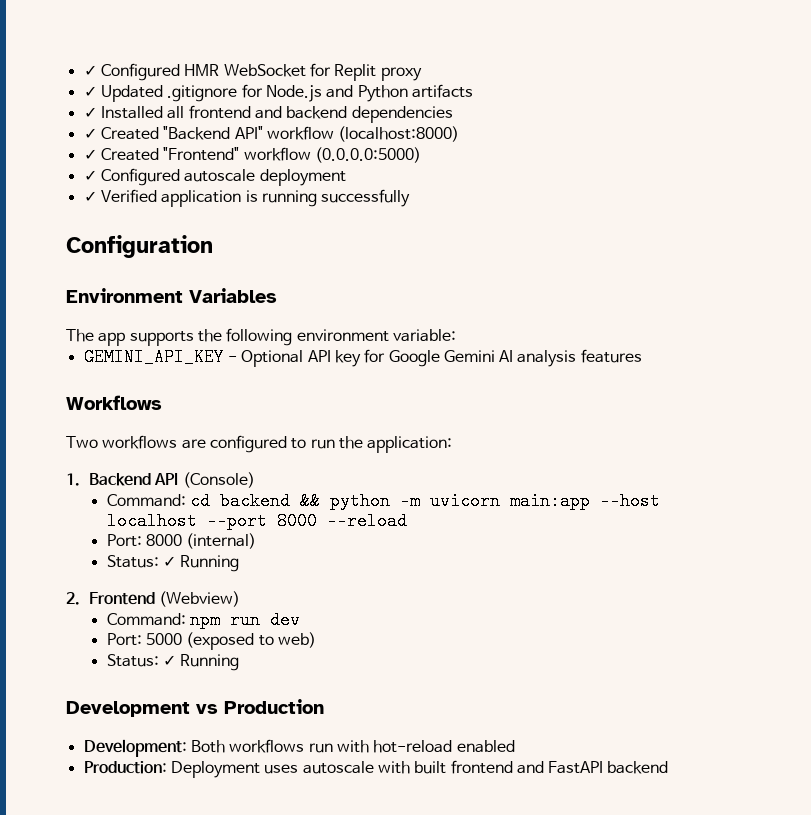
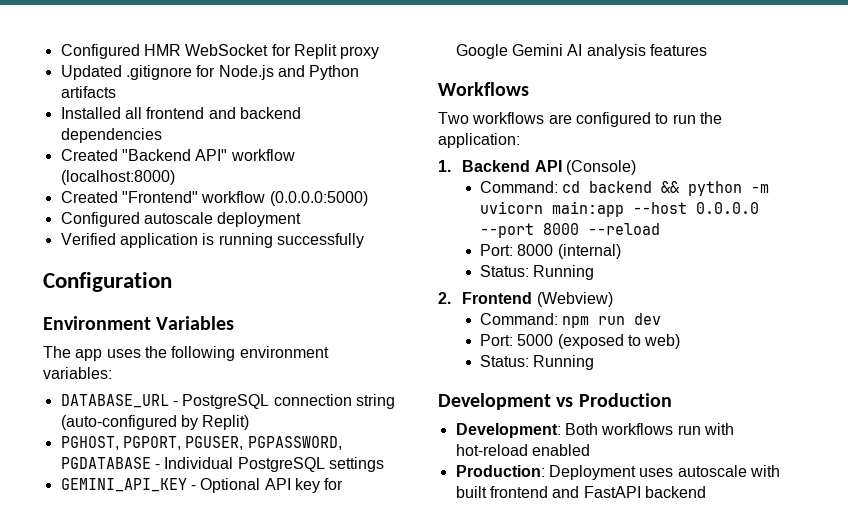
[83,65,97,76] ✓ -> (60, 51) none
[83,86,97,97] ✓ -> (380, 52) none
[83,107,97,118] ✓ -> (116, 92) none
[83,128,97,139] ✓ -> (162, 135) none
[83,149,97,160] ✓ -> (175, 177) none
[83,170,97,181] ✓ -> (368, 198) none
[83,191,97,202] ✓ -> (302, 219) none
[129,331,194,346] supports -> [106,349,141,358] uses
[392,329,456,342] variable: -> [43,367,112,379] [60,394,395,409] [60,415,250,430] [60,436,342,450] [60,457,384,472] variables: // DATABASE_URL - PostgreSQL connection string (auto-configured by Replit) // PGHOST, PGPORT, PGUSER, PGPASSWORD, PGDATABASE - Individual PostgreSQL settings
[106,512,197,530] localhost -> [696,202,760,214] 0.0.0.0
[163,556,177,567] ✓ -> (530, 271) none
[163,655,177,666] ✓ -> (530, 361) none

